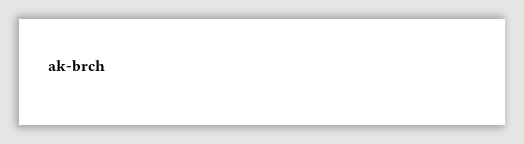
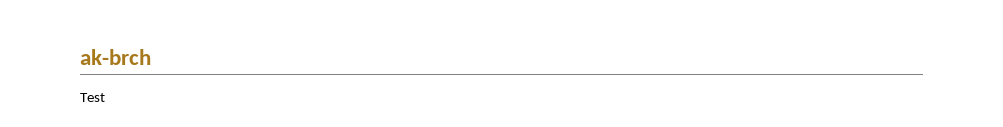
(105, 66) none -> [80,93,105,102] // Test

